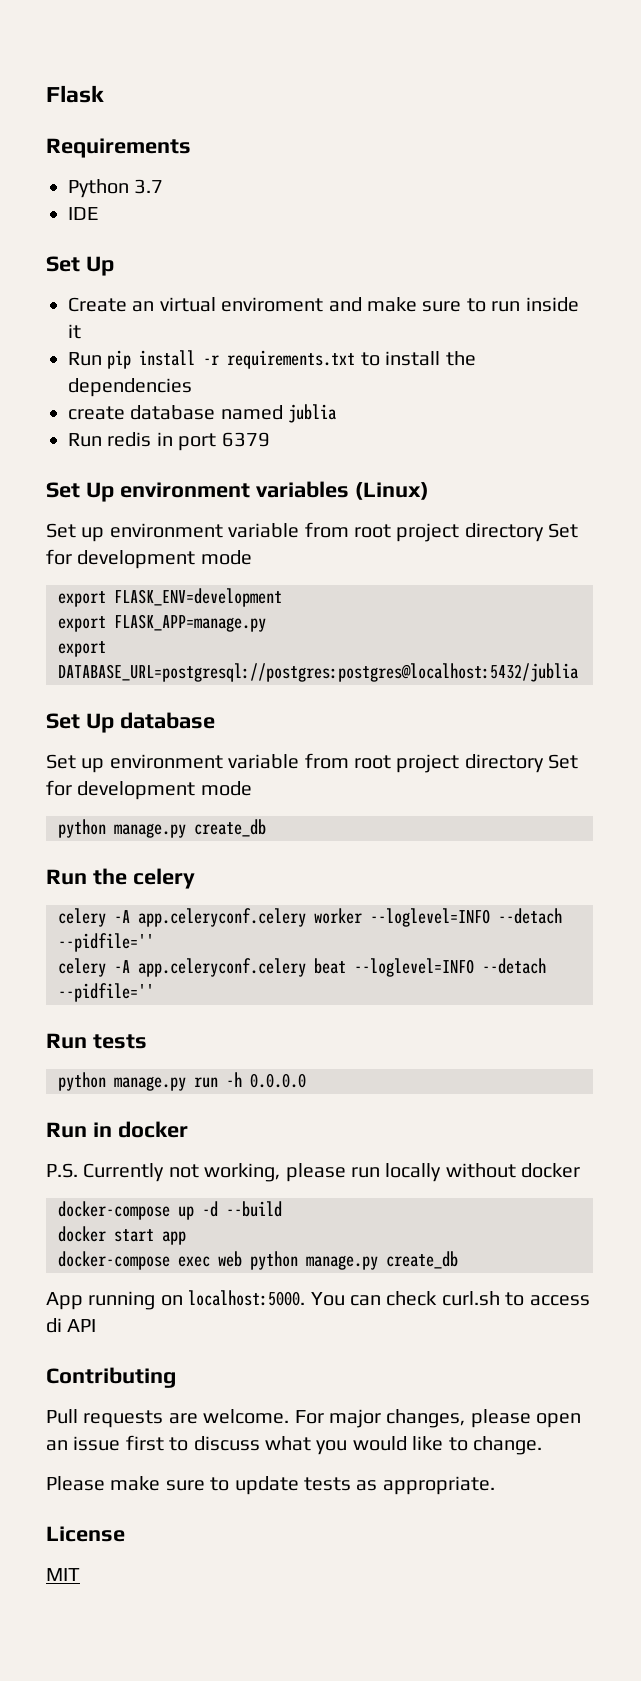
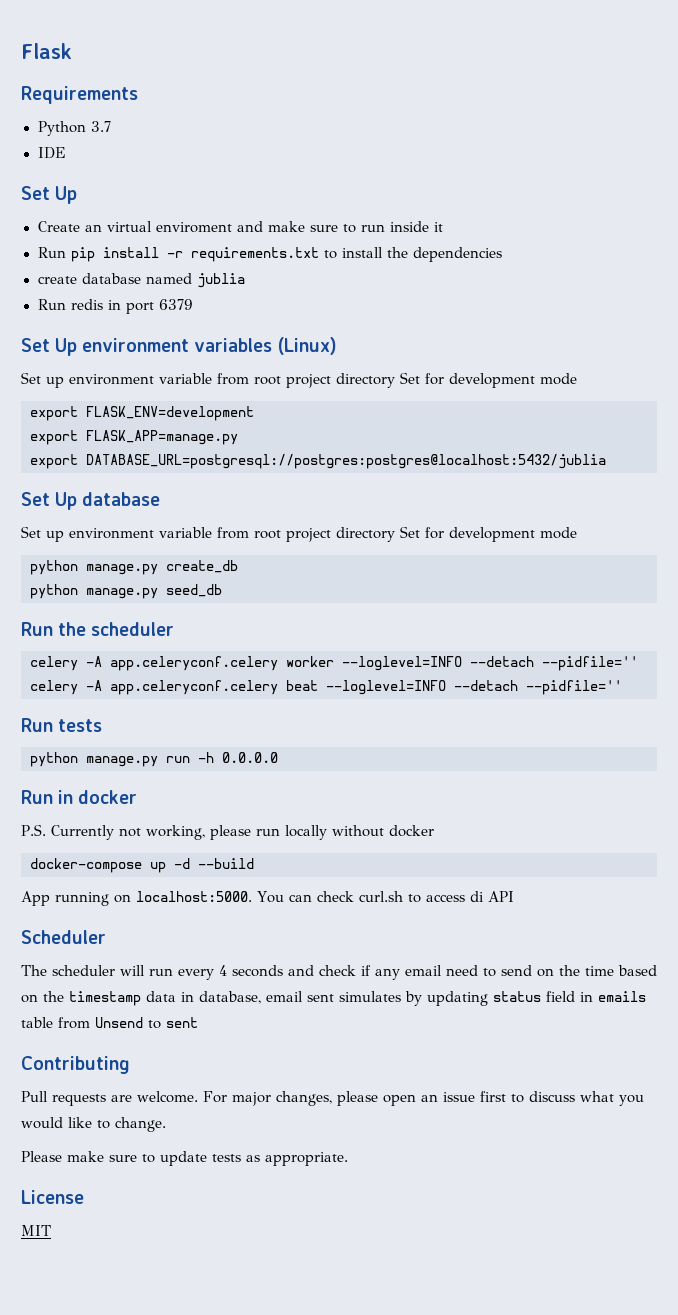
(266, 828) none -> [30,584,222,599] // python manage.py seed_db
[132,868,195,889] celery -> [91,622,175,636] scheduler
[58,1226,186,1245] [58,1251,458,1270] // docker start app // docker-compose exec web python manage.py create_db -> (254, 863) none
(97, 1325) none -> [21,930,106,944] [21,965,657,980] [21,991,646,1006] [21,1017,198,1029] // Scheduler // The scheduler will run every 4 seconds and check if any email need to send on the time based on the timestamp data in database, email sent simulates by updating status field in emails table from Unsend to sent

